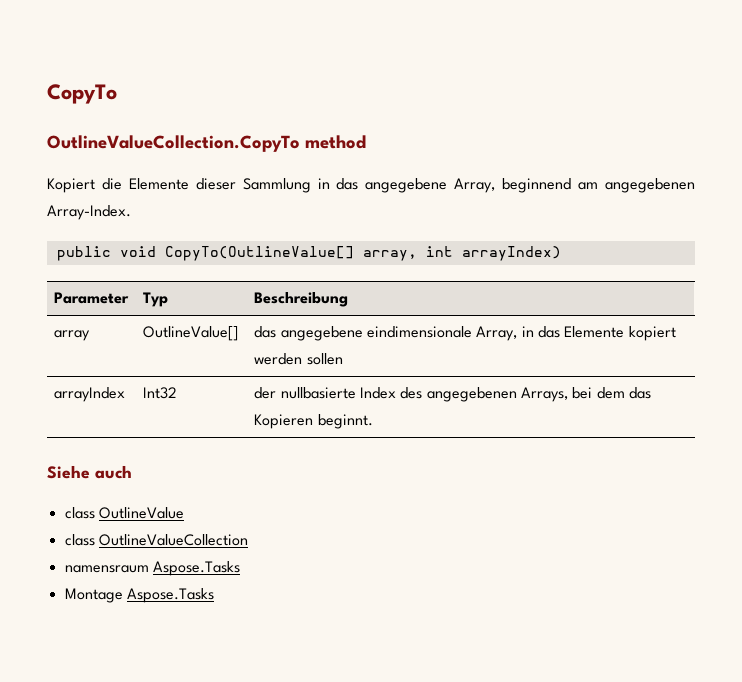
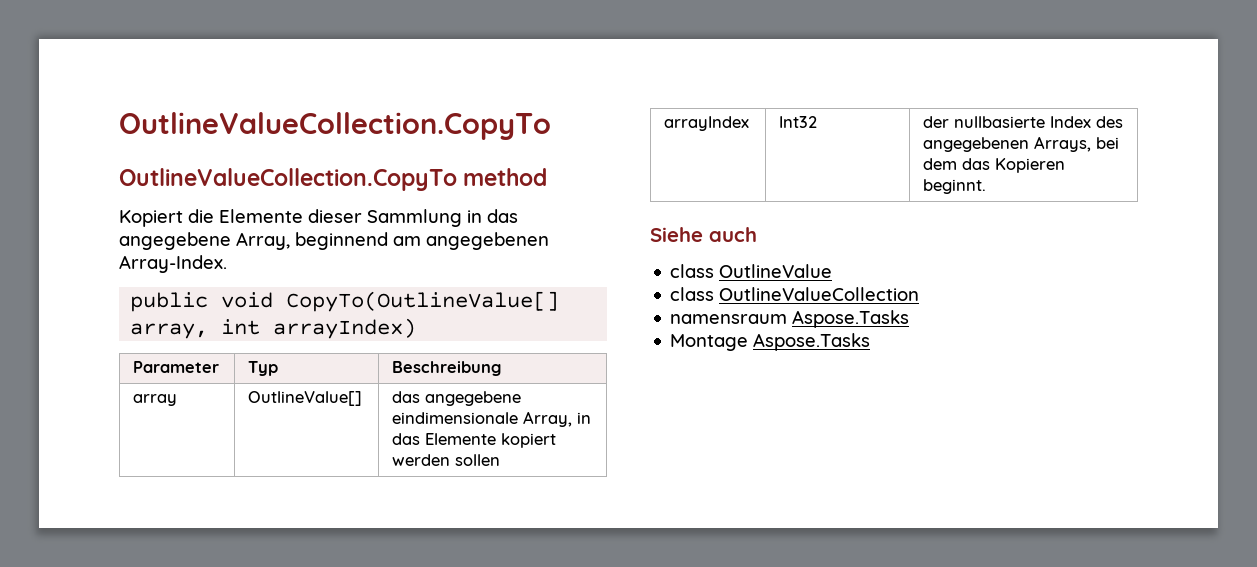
[47,84,117,104] CopyTo -> [119,112,551,140] OutlineValueCollection.CopyTo

